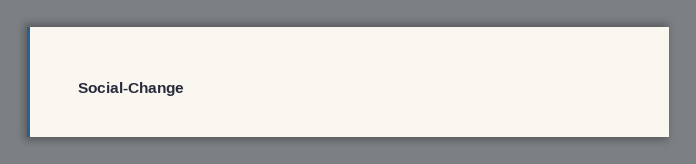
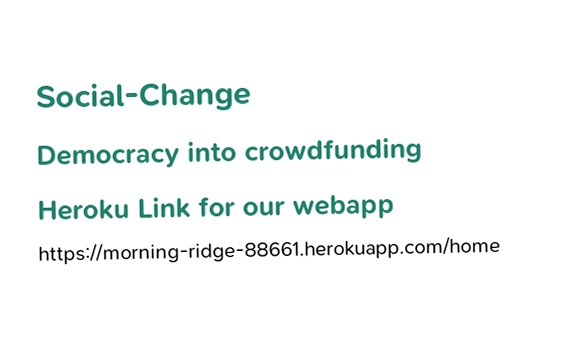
(184, 89) none -> [36,137,423,170] [37,193,395,221] [38,235,501,265] // Democracy into crowdfunding // Heroku Link for our webapp // https://morning-ridge-88661.herokuapp.com/home

